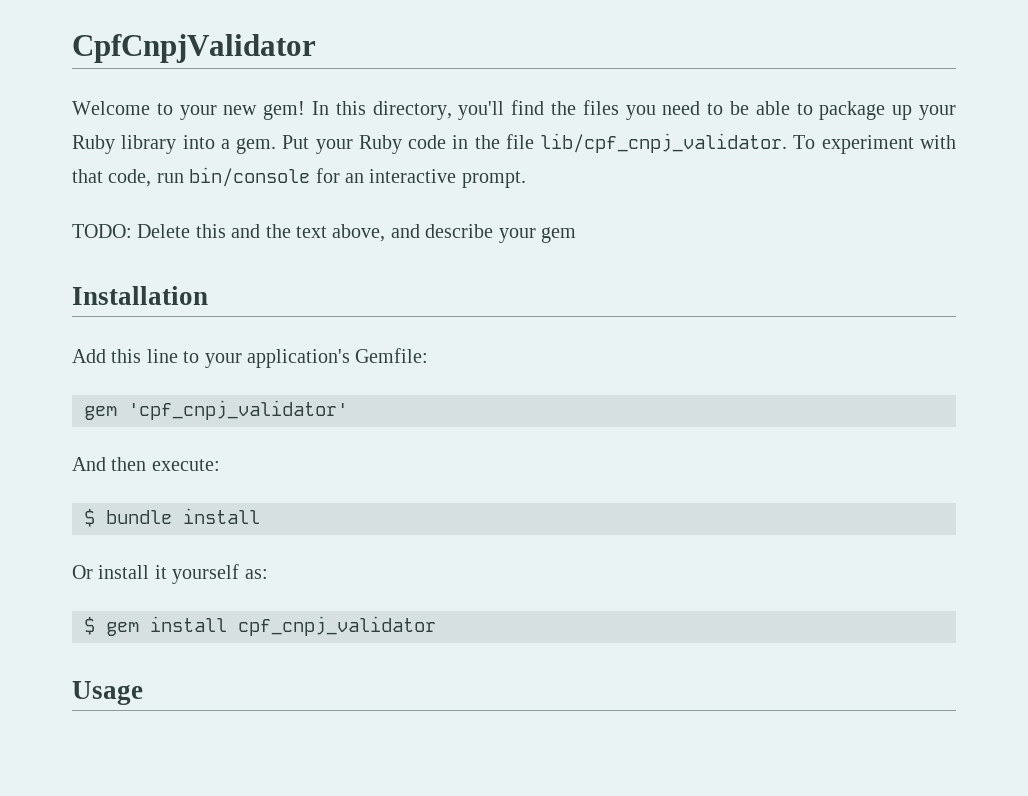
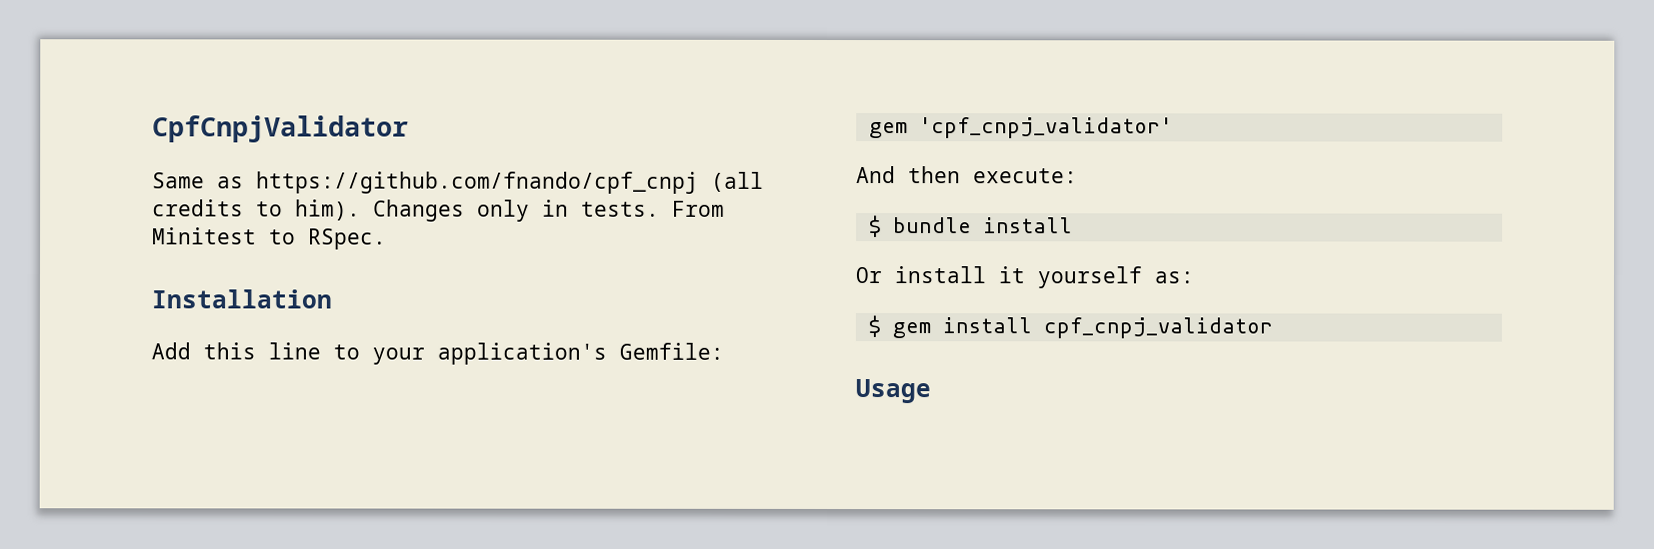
[72,100,956,120] [72,133,956,154] [72,167,526,188] [72,224,576,243] Welcome to your new gem! In this directory, you'll find the files you need to be able to package up your Ruby library into a gem. Put your Ruby code in the file lib/cpf_cnpj_validator. To experiment with that code, run bin/console for an interactive prompt. // TODO: Delete this and the text above, and describe your gem -> [152,171,764,194] [152,199,725,222] [152,227,387,250] Same as https://github.com/fnando/cpf_cnpj (all credits to him). Changes only in tests. From Minitest to RSpec.

